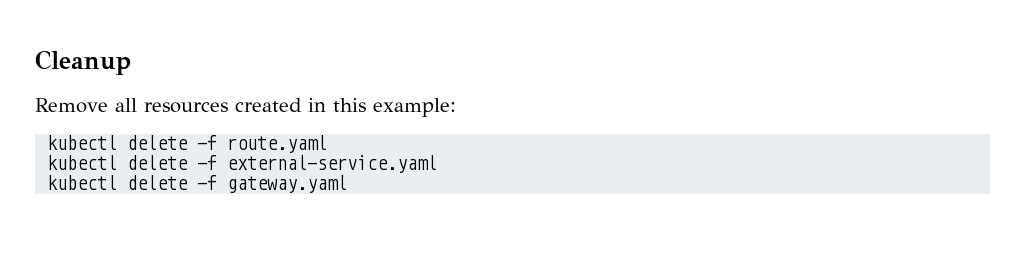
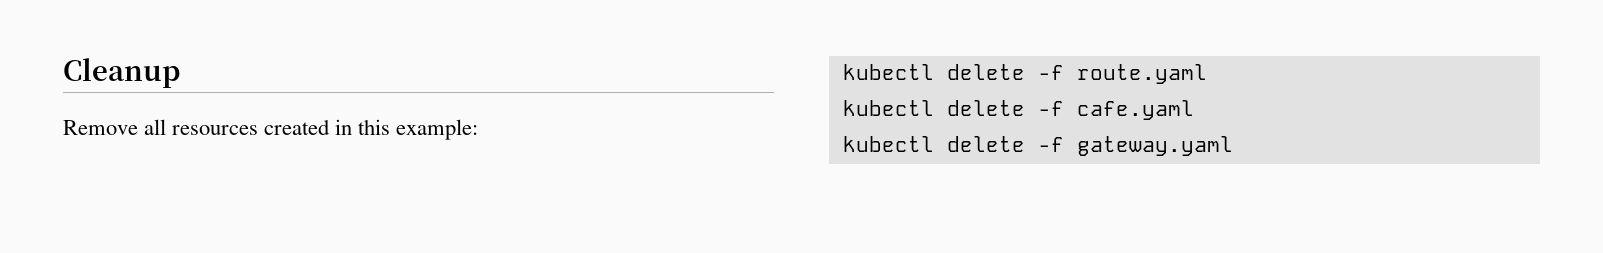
[227,155,438,173] external-service.yaml -> [1076,100,1194,120] cafe.yaml

